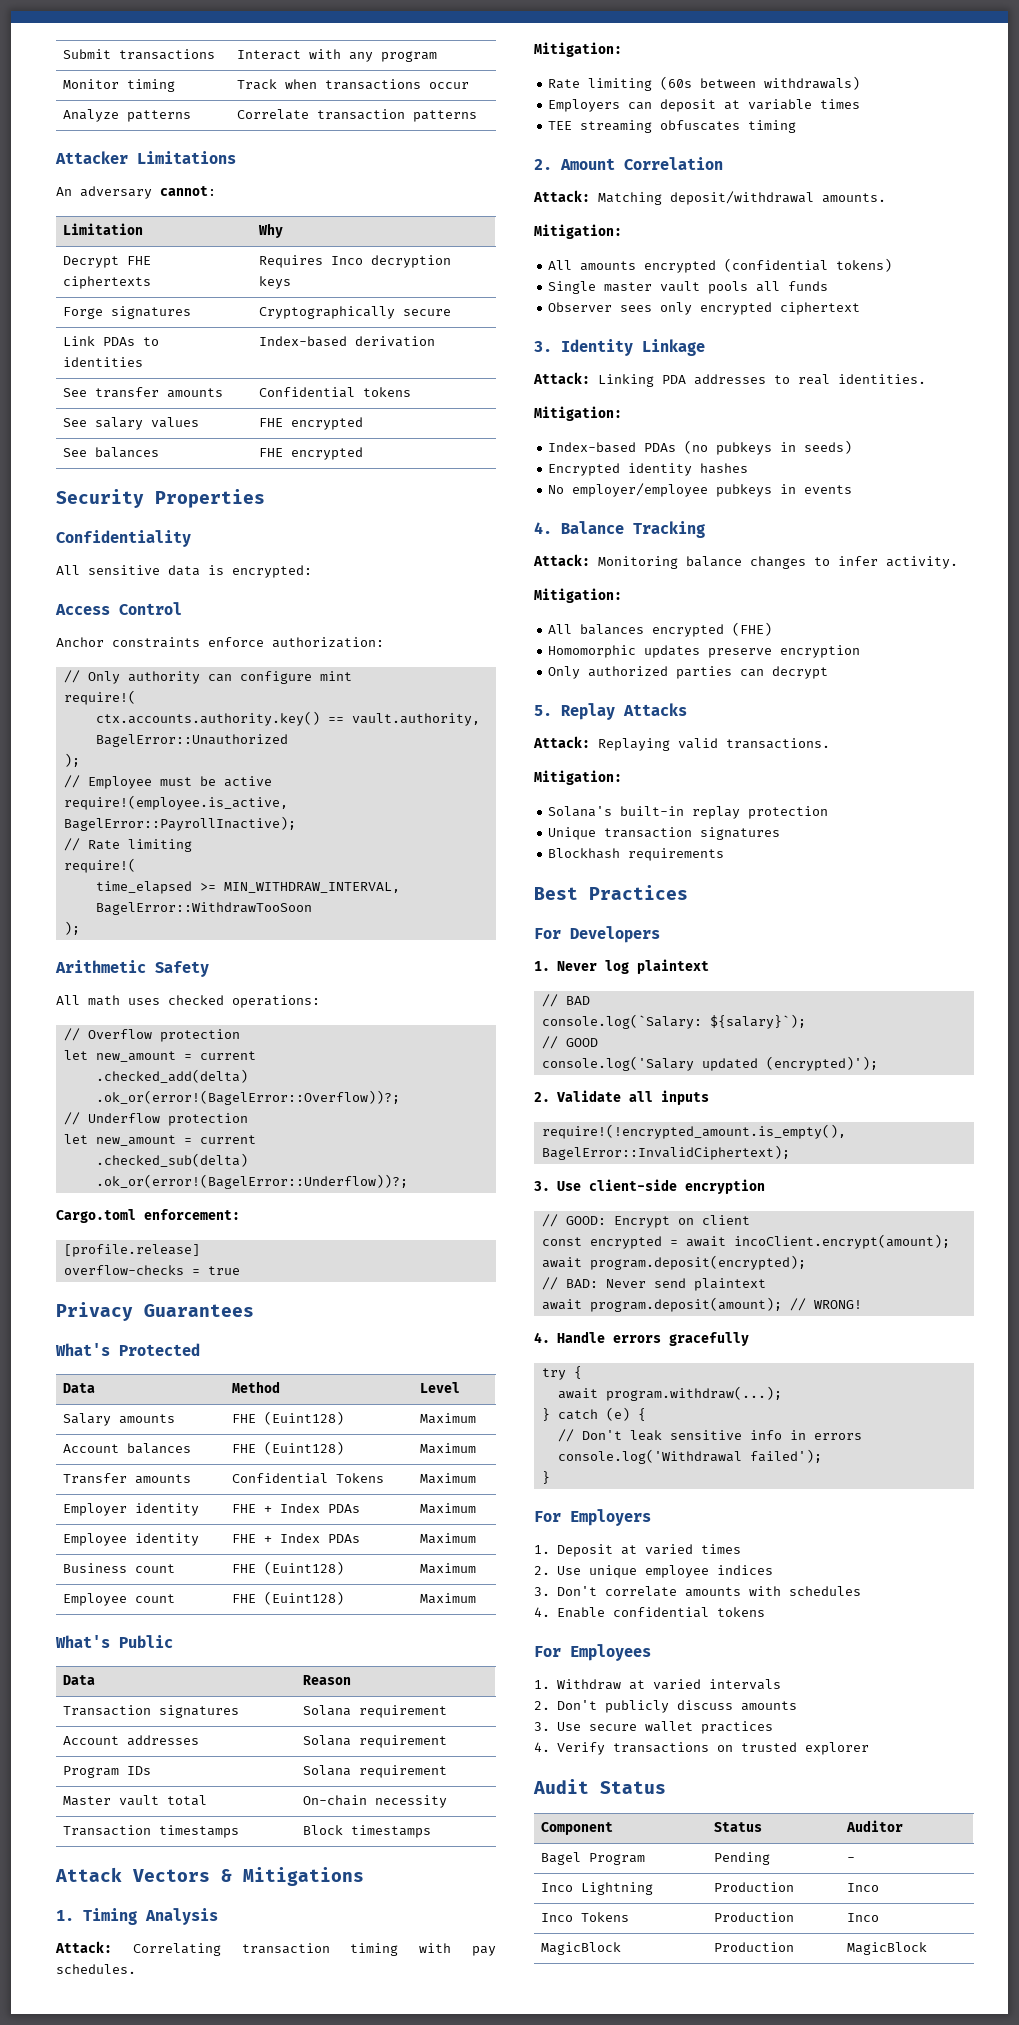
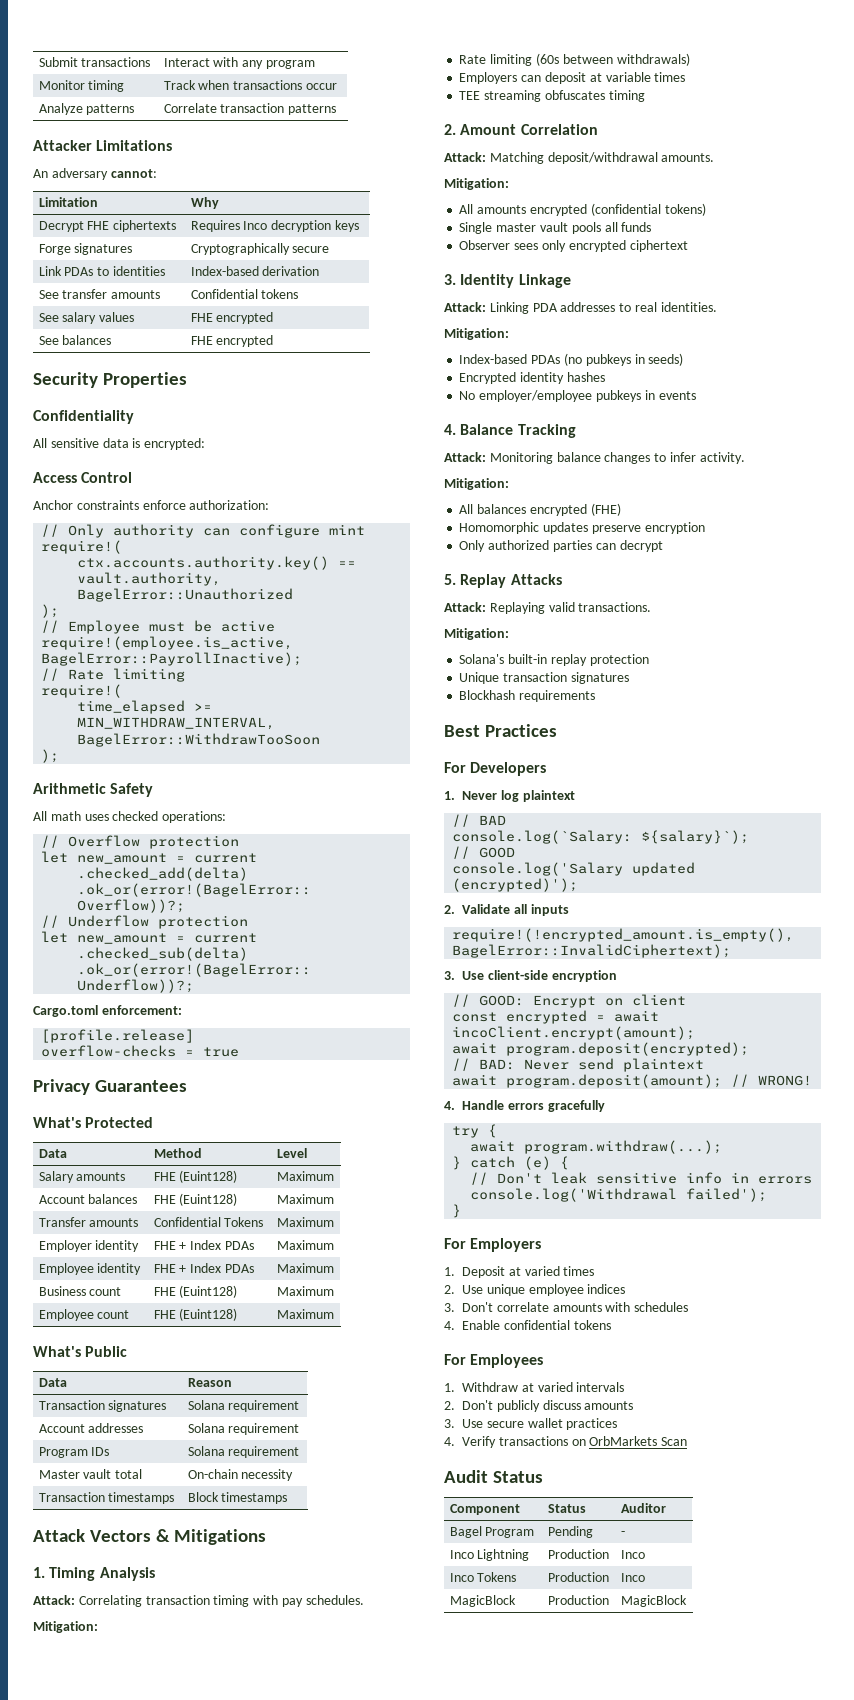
[740,1742,869,1755] trusted explorer -> [589,1436,688,1446] OrbMarkets Scan

